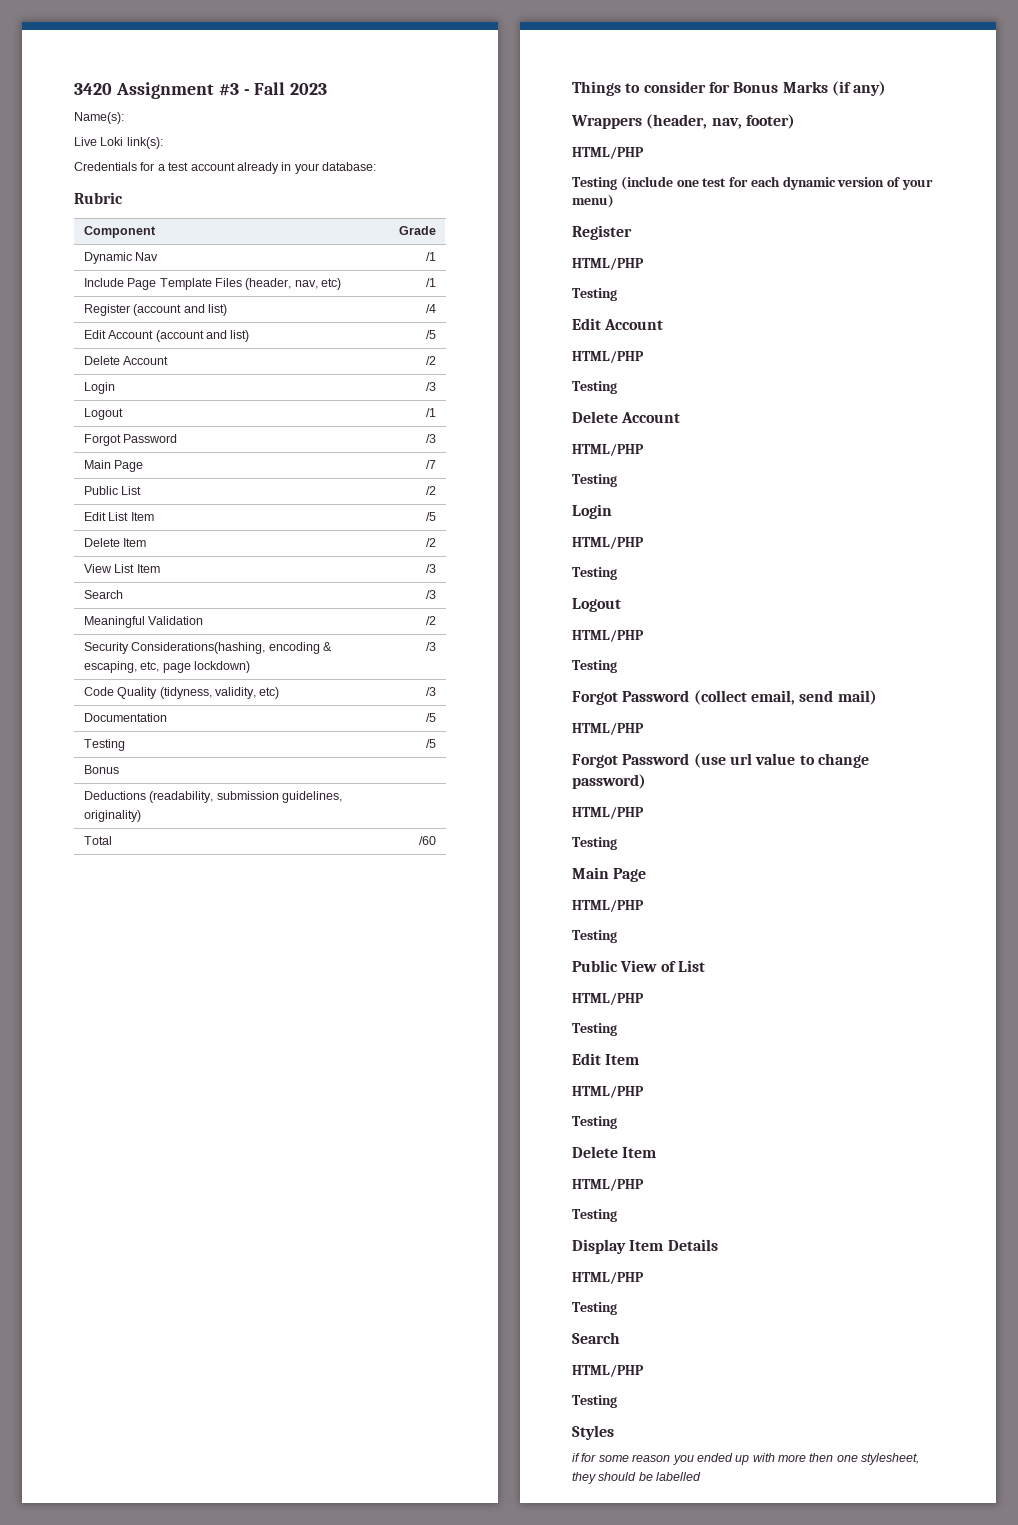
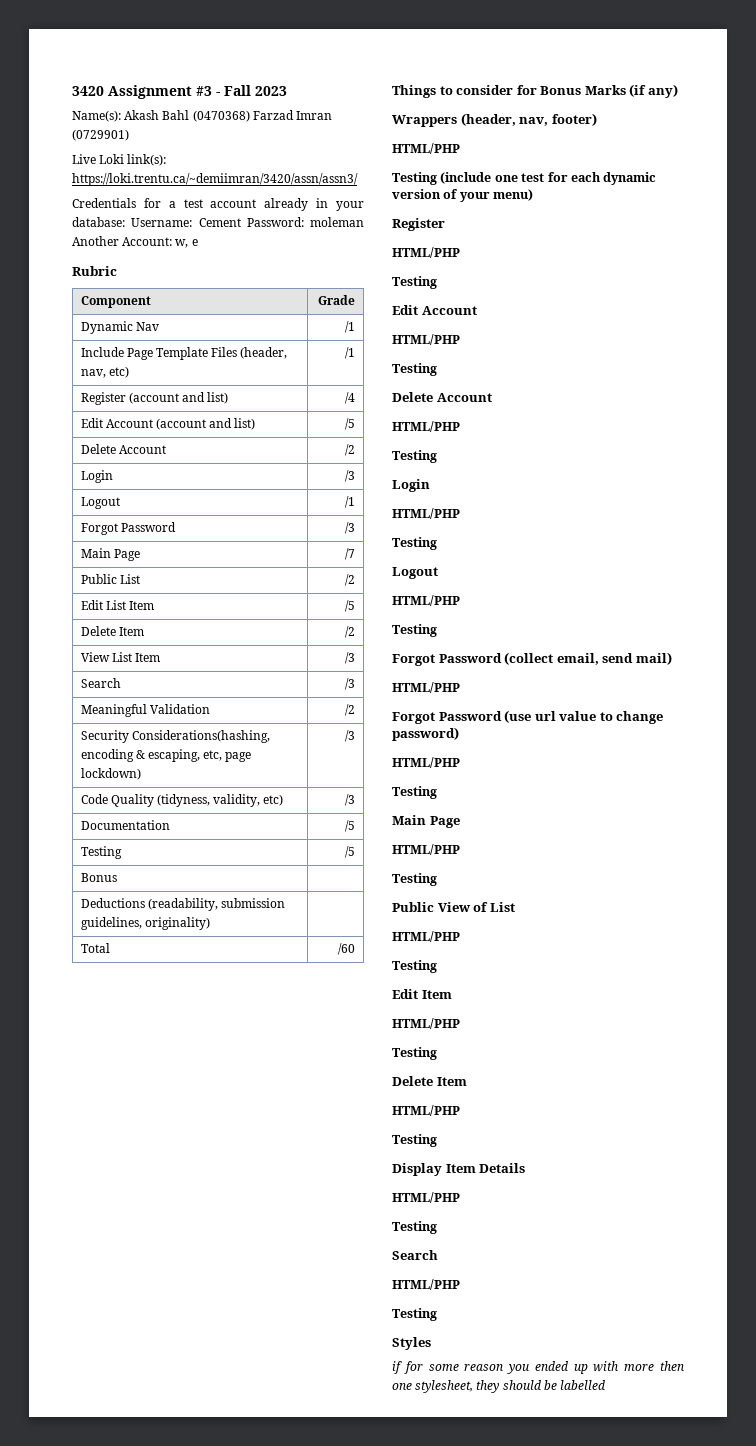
(124, 118) none -> [124,110,333,122] [72,129,129,141] Akash Bahl (0470368) Farzad Imran (0729901)
(163, 143) none -> [72,173,358,186] https://loki.trentu.ca/~demiimran/3420/assn/assn3/
(376, 166) none -> [131,217,364,227] [72,236,198,248] Username: Cement Password: moleman Another Account: w, e

